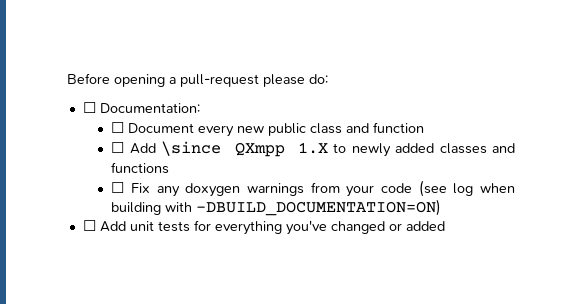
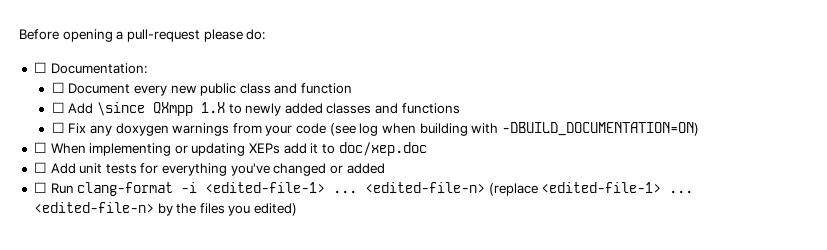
(442, 207) none -> [33,142,427,156] // ☐ When implementing or updating XEPs add it to doc/xep.doc
(445, 226) none -> [33,182,694,196] [33,202,298,216] // ☐ Run clang-format -i <edited-file-1> ... <edited-file-n> (replace <edited-file-1> ... <edited-file-n> by the files you edited)

